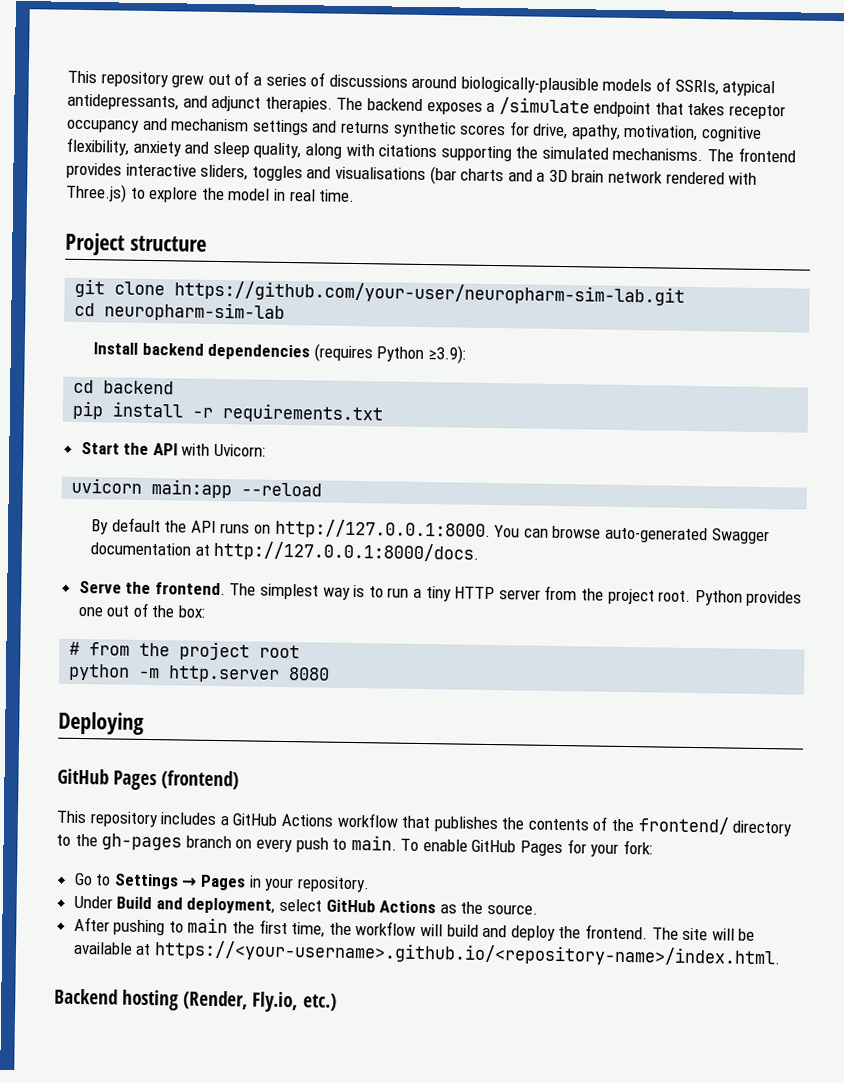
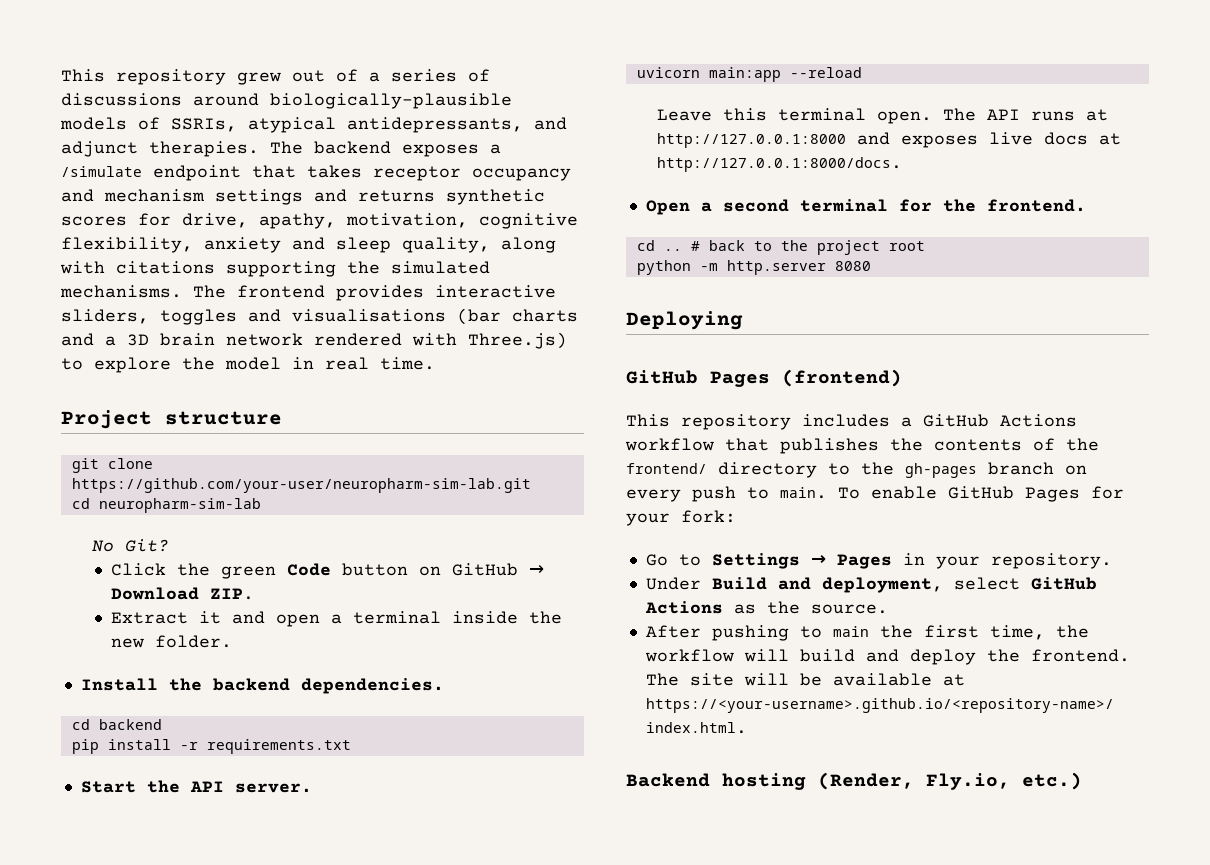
[93,342,466,364] Install backend dependencies (requires Python ≥3.9): -> [91,539,169,552] [111,563,545,579] [111,587,255,600] [111,611,563,627] [111,635,233,648] [80,678,444,694] No Git? // Click the green Code button on GitHub → Download ZIP. // Extract it and open a terminal inside the new folder. // Install the backend dependencies.
[181,443,267,457] with Uvicorn: -> [234,783,312,793] server.
[91,517,770,545] [90,540,480,563] [78,580,803,607] [77,602,207,618] [69,641,131,656] By default the API runs on http://127.0.0.1:8000. You can browse auto‑generated Swagger documentation at http://127.0.0.1:8000/docs. // Serve the frontend. The simplest way is to run a tiny HTTP server from the project root. Python provides one out of the box: // # from -> [656,108,1108,124] [656,132,1121,148] [656,157,902,172] [645,199,1086,215] [636,240,772,251] Leave this terminal open. The API runs at http://127.0.0.1:8000 and exposes live docs at http://127.0.0.1:8000/docs. // Open a second terminal for the frontend. // cd .. # back to

